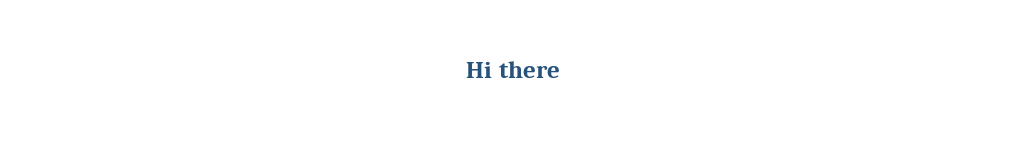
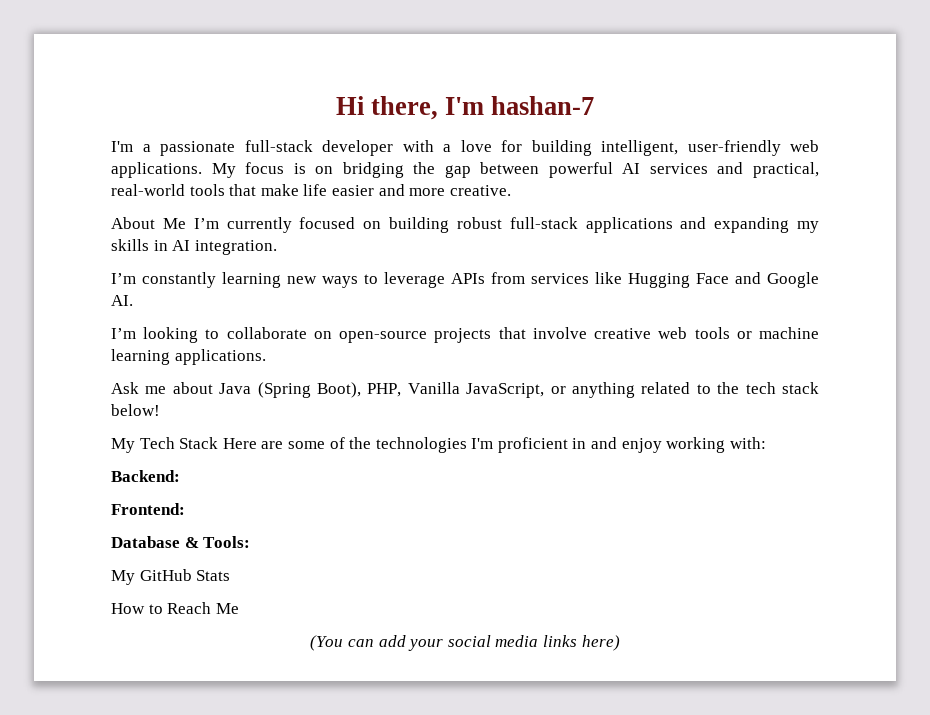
[498,61,560,78] there -> [370,96,595,120] [111,140,819,156] [111,162,820,178] [111,184,511,196] [111,217,820,233] [111,239,277,255] [111,272,819,288] [111,295,133,306] [111,327,819,343] [111,349,266,365] [111,382,819,398] [111,404,160,416] [111,437,766,453] [111,470,180,482] [111,503,185,515] [111,536,251,548] [111,569,231,585] [111,602,239,614] [310,635,620,651] there, I'm hashan-7 // I'm a passionate full-stack developer with a love for building intelligent, user-friendly web applications. My focus is on bridging the gap between powerful AI services and practical, real-world tools that make life easier and more creative. // About Me I’m currently focused on building robust full-stack applications and expanding my skills in AI integration. // I’m constantly learning new ways to leverage APIs from services like Hugging Face and Google AI. // I’m looking to collaborate on open-source projects that involve creative web tools or machine learning applications. // Ask me about Java (Spring Boot), PHP, Vanilla JavaScript, or anything related to the tech stack below! // My Tech Stack Here are some of the technologies I'm proficient in and enjoy working with: // Backend: // Frontend: // Database & Tools: // My GitHub Stats // How to Reach Me // (You can add your social media links here)

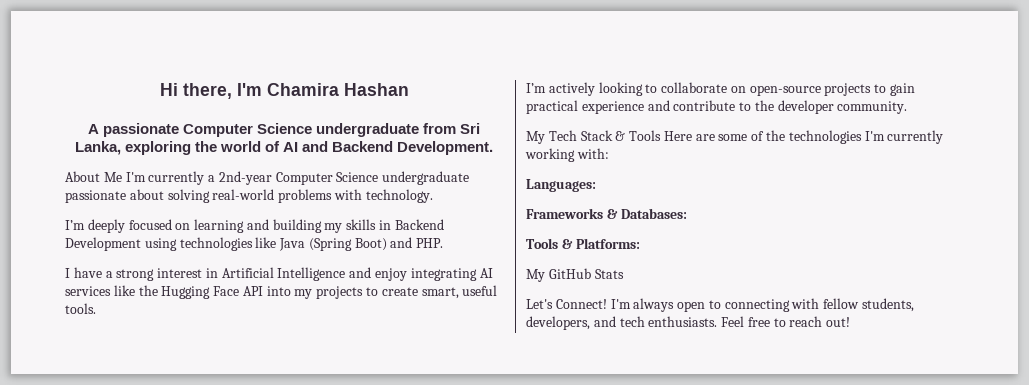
[491,96,595,115] [111,140,819,156] [111,162,820,178] [111,184,511,196] [111,217,820,233] [111,239,277,255] [111,272,819,288] [111,295,133,306] [111,328,136,339] hashan-7 // I'm a passionate full-stack developer with a love for building intelligent, user-friendly web applications. My focus is on bridging the gap between powerful AI services and practical, real-world tools that make life easier and more creative. // About Me I’m currently focused on building robust full-stack applications and expanding my skills in AI integration. // I’m constantly learning new ways to leverage APIs from services like Hugging Face and Google AI. // I’m -> [266,83,409,96] [87,123,481,137] [74,141,494,155] [65,171,470,185] [65,189,433,203] [65,219,444,233] [65,237,444,251] [65,267,493,281] [65,285,498,299] [65,303,96,314] [526,82,595,96] Chamira Hashan // A passionate Computer Science undergraduate from Sri Lanka, exploring the world of AI and Backend Development. // About Me I'm currently a 2nd-year Computer Science undergraduate passionate about solving real-world problems with technology. // I’m deeply focused on learning and building my skills in Backend Development using technologies like Java (Spring Boot) and PHP. // I have a strong interest in Artificial Intelligence and enjoy integrating AI services like the Hugging Face API into my projects to create smart, useful tools. // I’m actively
[498,327,819,339] [111,349,266,365] [111,382,819,398] [111,404,160,416] that involve creative web tools or machine learning applications. // Ask me about Java (Spring Boot), PHP, Vanilla JavaScript, or anything related to the tech stack below! -> [874,83,916,96] [526,100,908,114] to gain practical experience and contribute to the developer community.
(219, 443) none -> [615,130,662,141] & Tools
[497,437,766,453] [111,470,180,482] [111,503,185,515] [111,536,251,548] [111,569,231,585] [111,602,239,614] [310,635,620,651] proficient in and enjoy working with: // Backend: // Frontend: // Database & Tools: // My GitHub Stats // How to Reach Me // (You can add your social media links here) -> [887,130,944,144] [525,148,609,162] [526,179,596,192] [526,208,687,219] [526,238,640,249] [526,268,624,282] [526,298,915,312] [526,316,851,330] currently working with: // Languages: // Frameworks & Databases: // Tools & Platforms: // My GitHub Stats // Let's Connect! I'm always open to connecting with fellow students, developers, and tech enthusiasts. Feel free to reach out!

